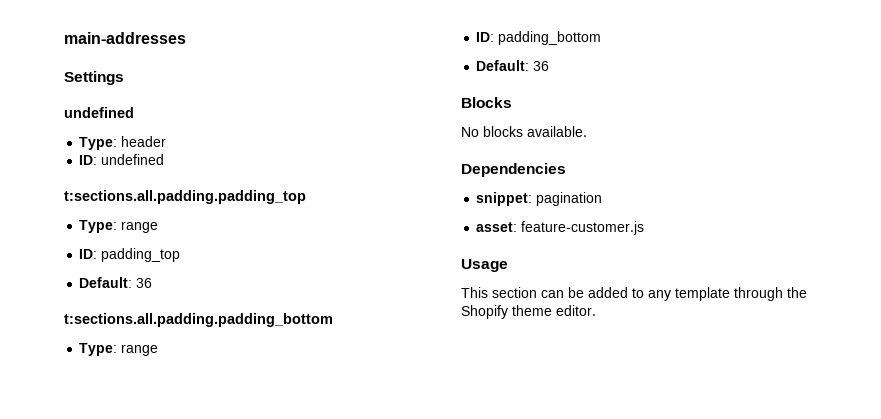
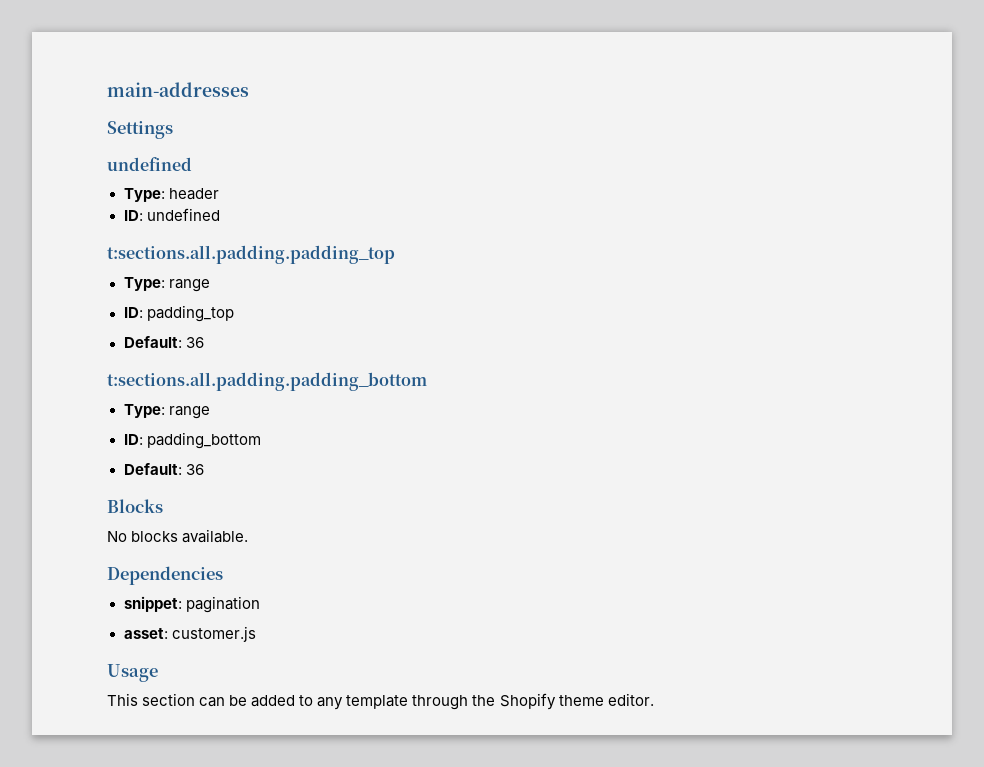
[521,221,645,235] feature-customer.js -> [171,626,256,642] customer.js

